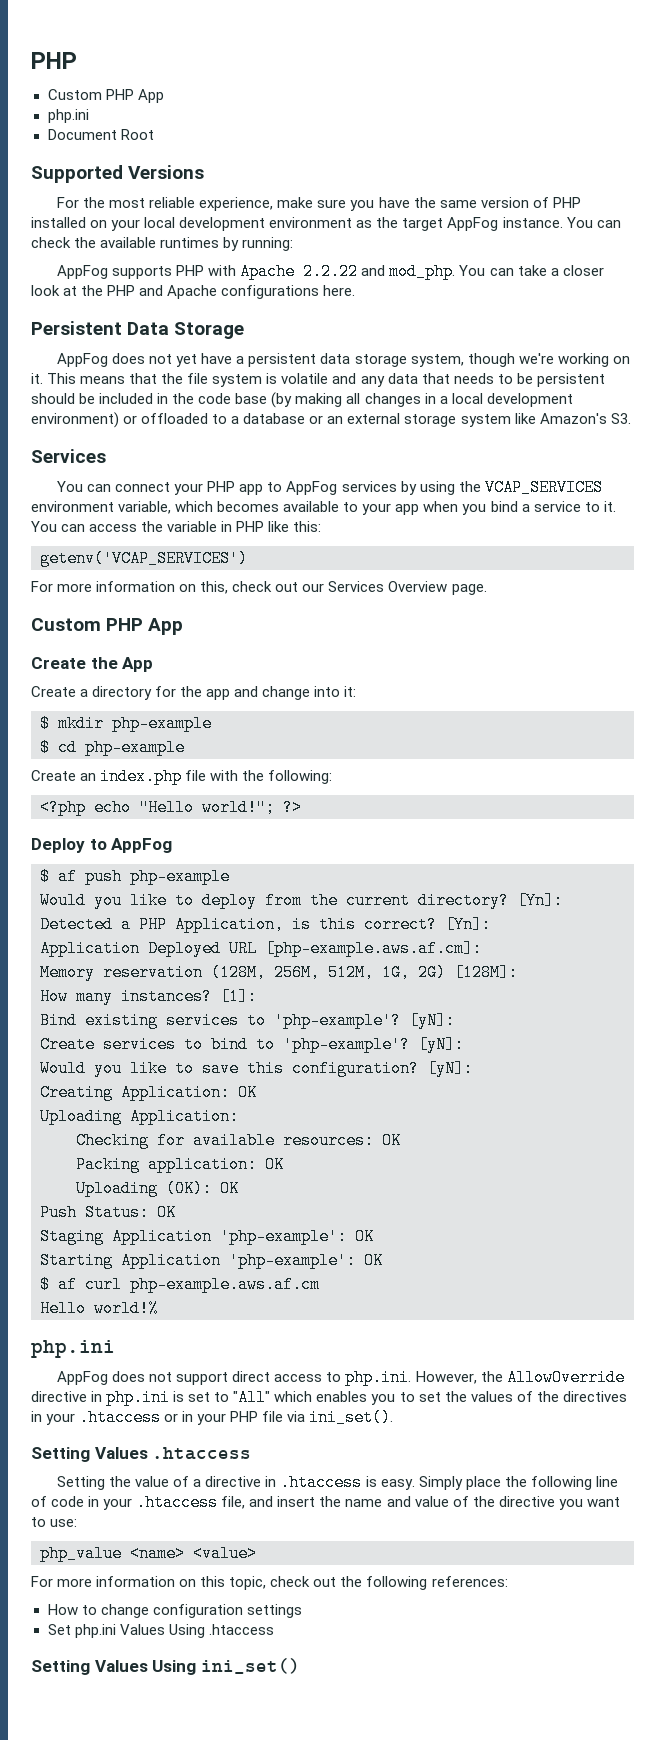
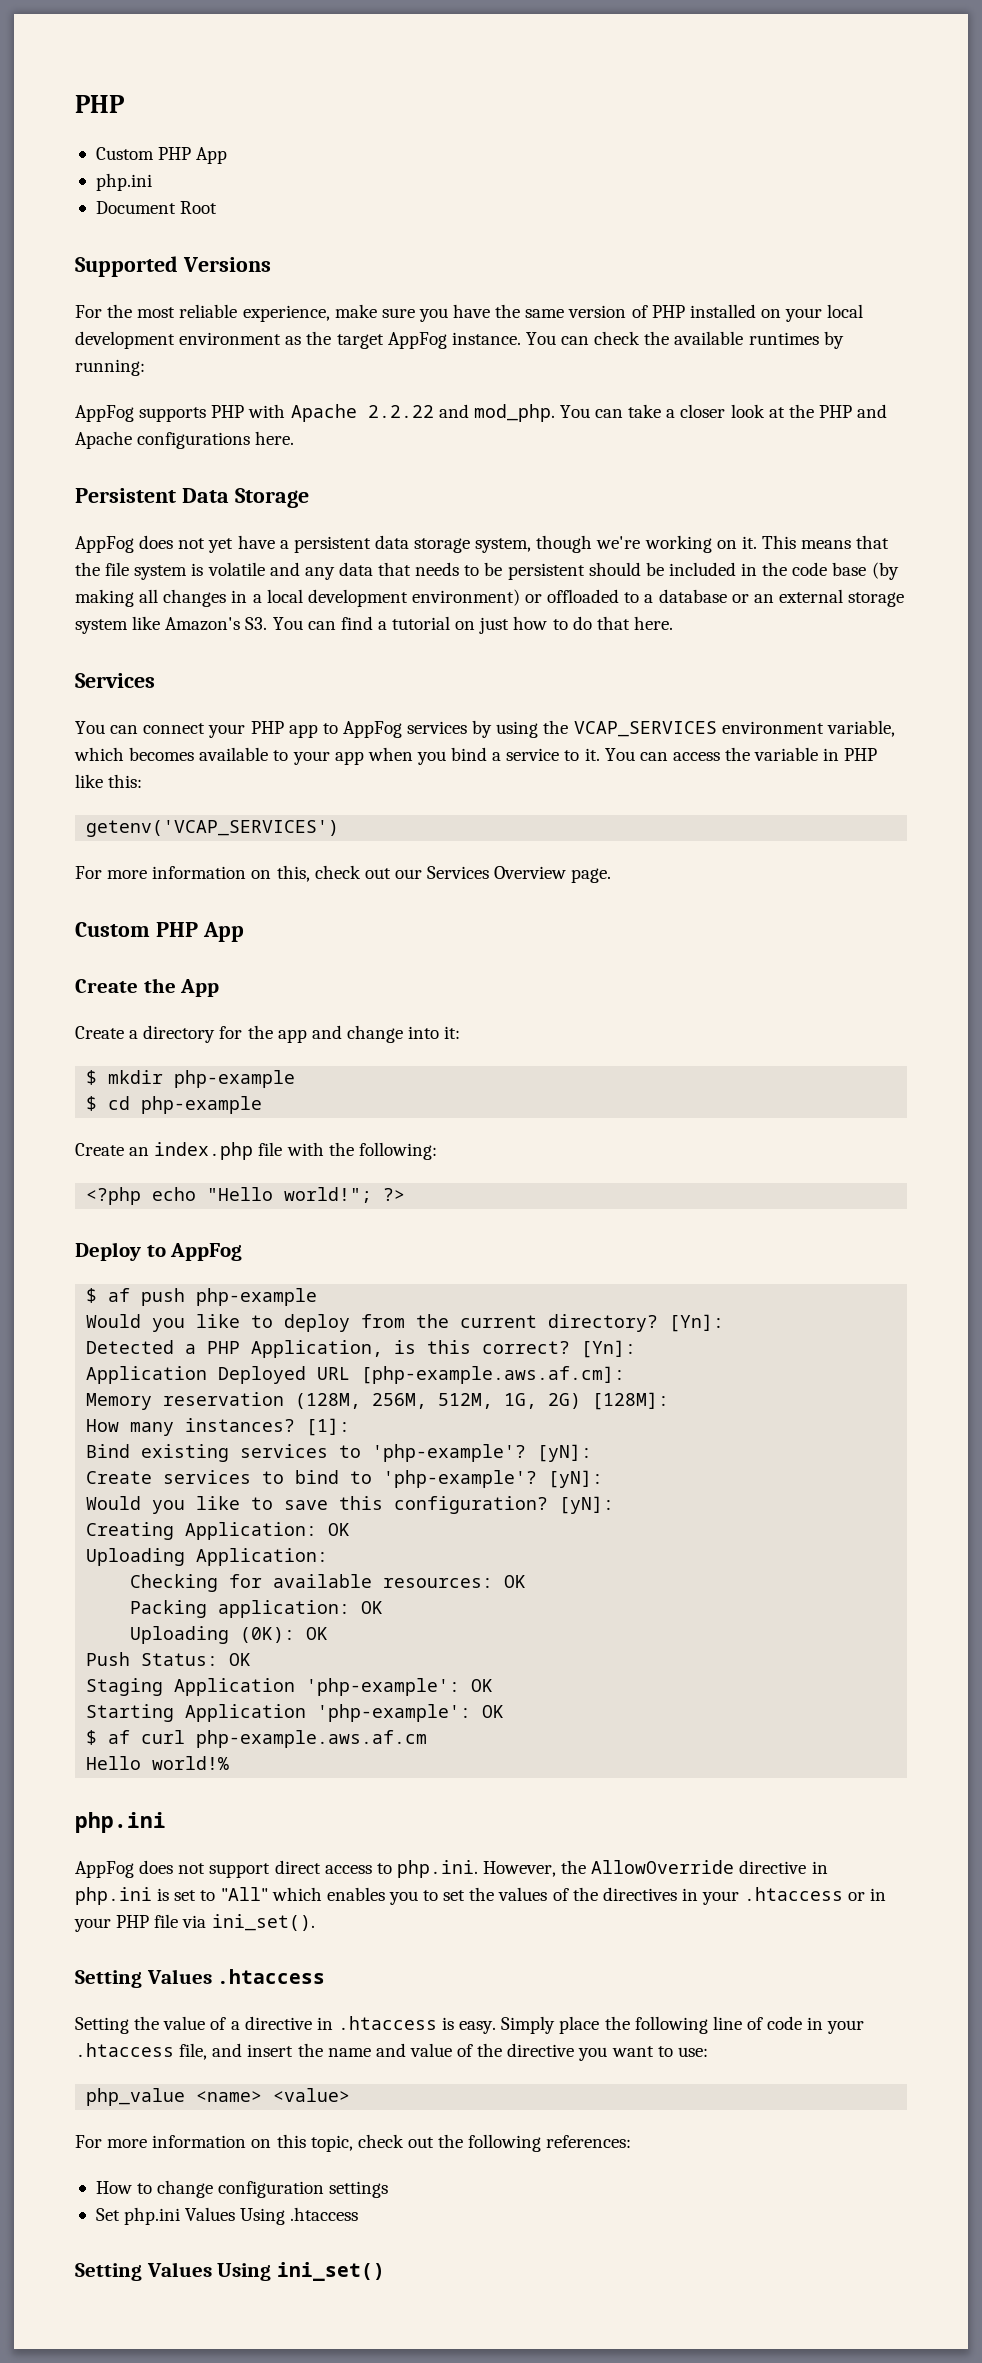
(631, 418) none -> [272,616,673,634] You can find a tutorial on just how to do that here.

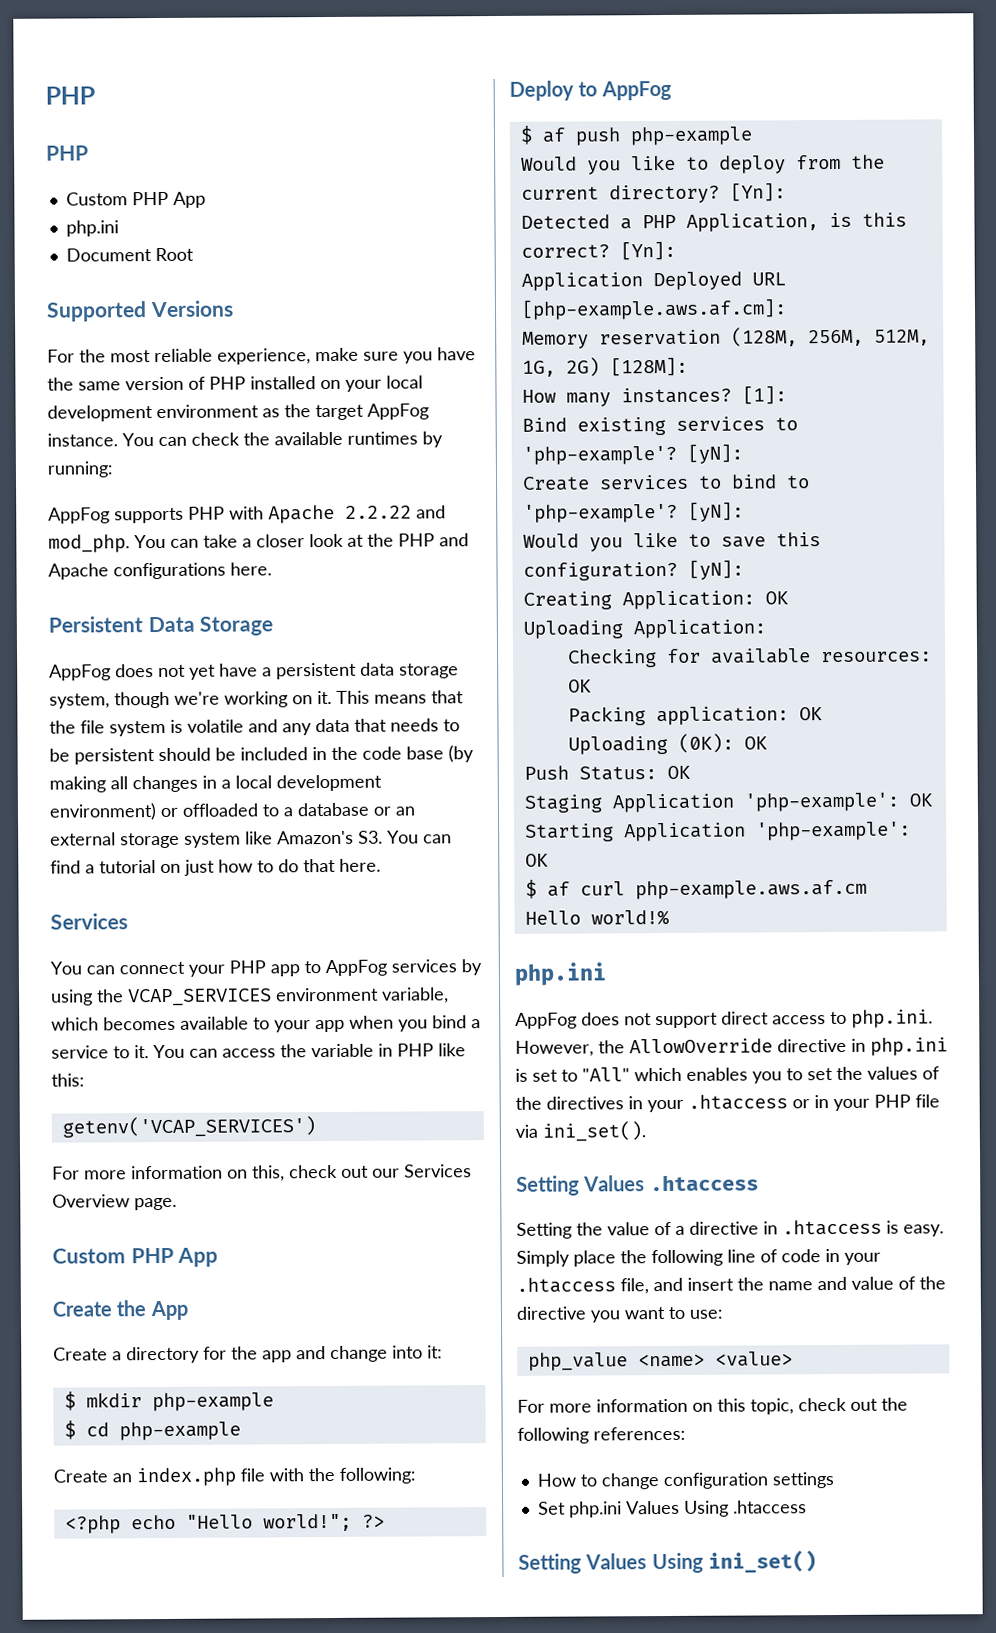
[75,95,124,113] PHP -> [45,86,95,105] [46,145,89,161] PHP // PHP

